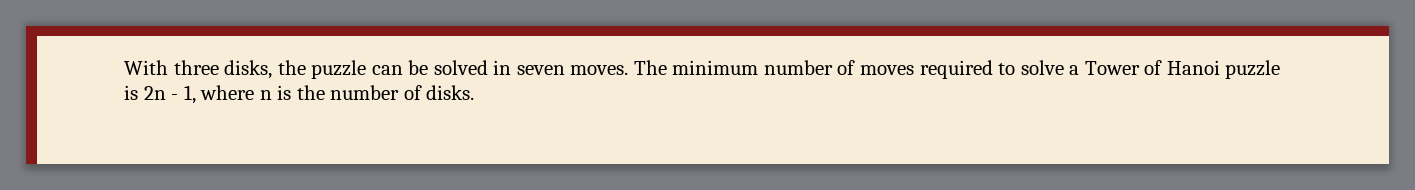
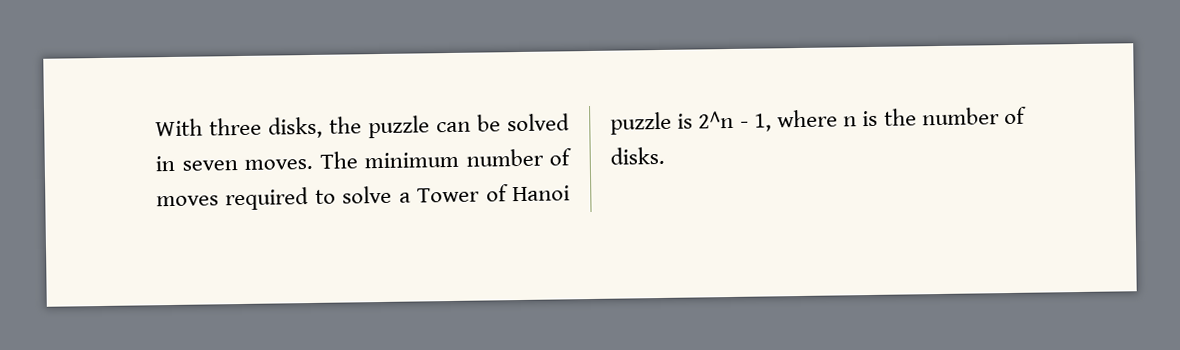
[143,86,166,100] 2n -> [698,110,735,129] 2^n

